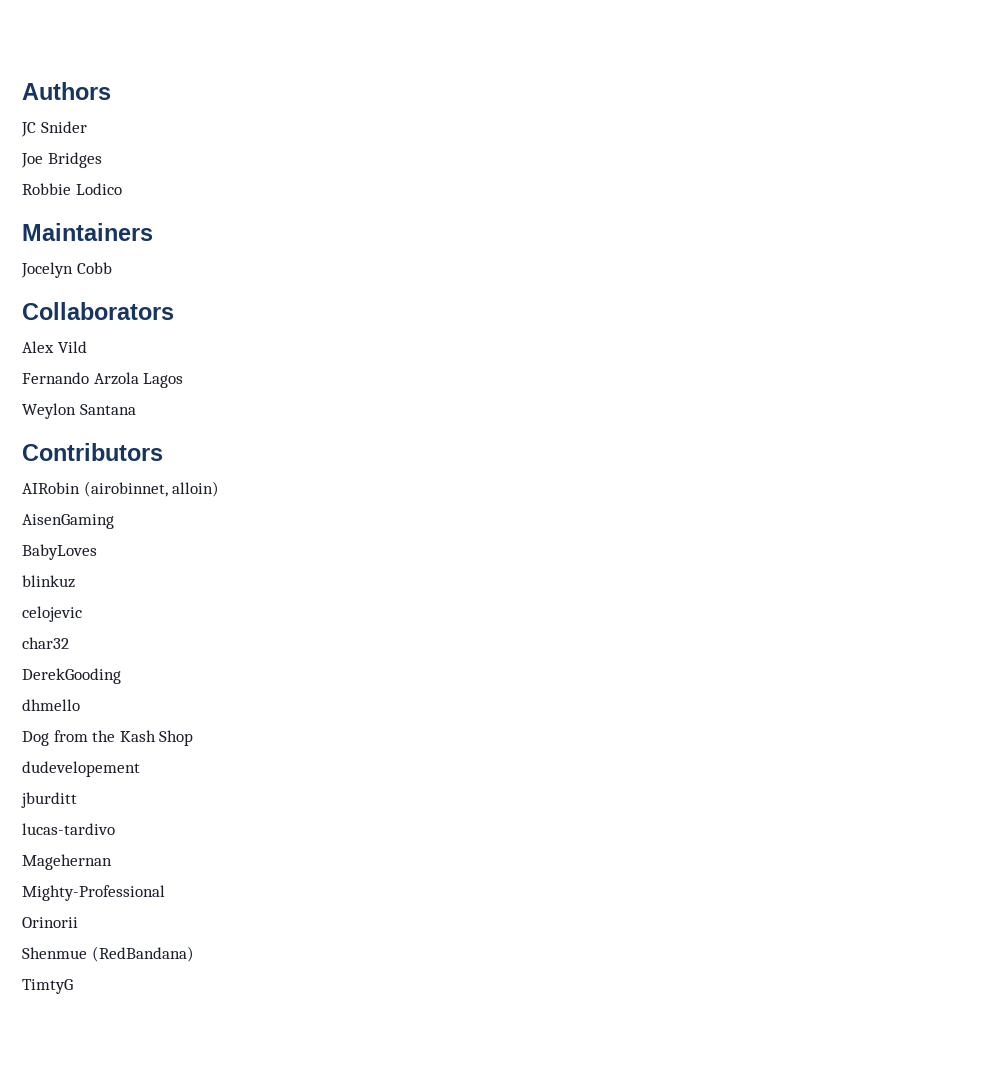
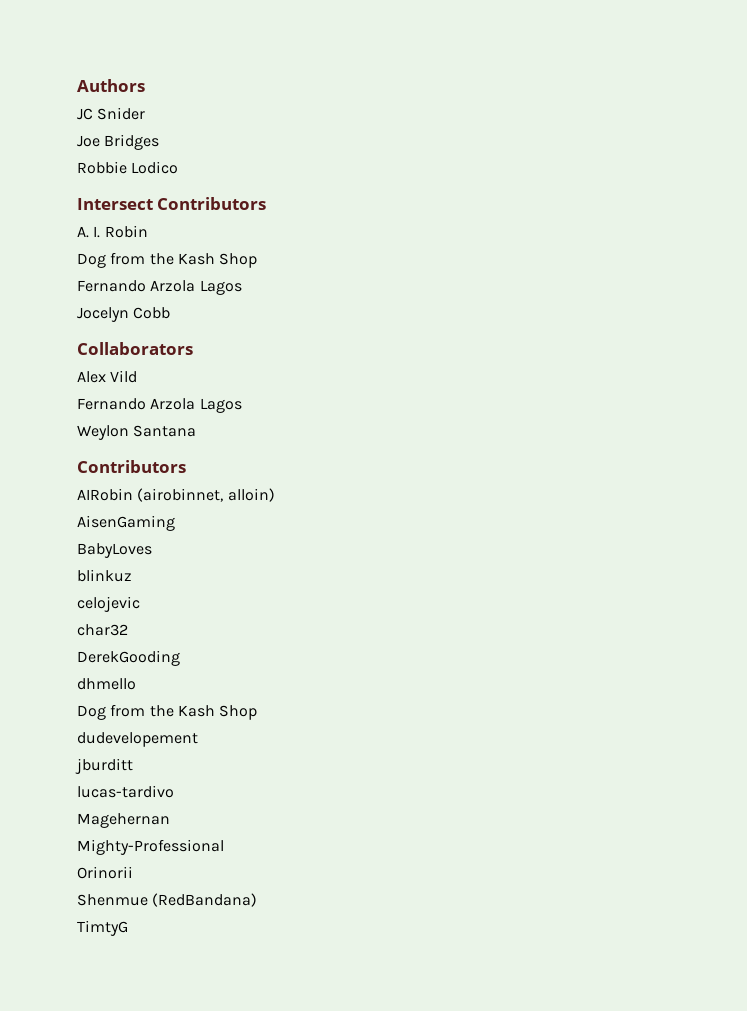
[22,223,153,241] Maintainers -> [77,197,267,210] [77,225,148,238] [77,252,258,268] [77,280,242,295] Intersect Contributors // A. I. Robin // Dog from the Kash Shop // Fernando Arzola Lagos

